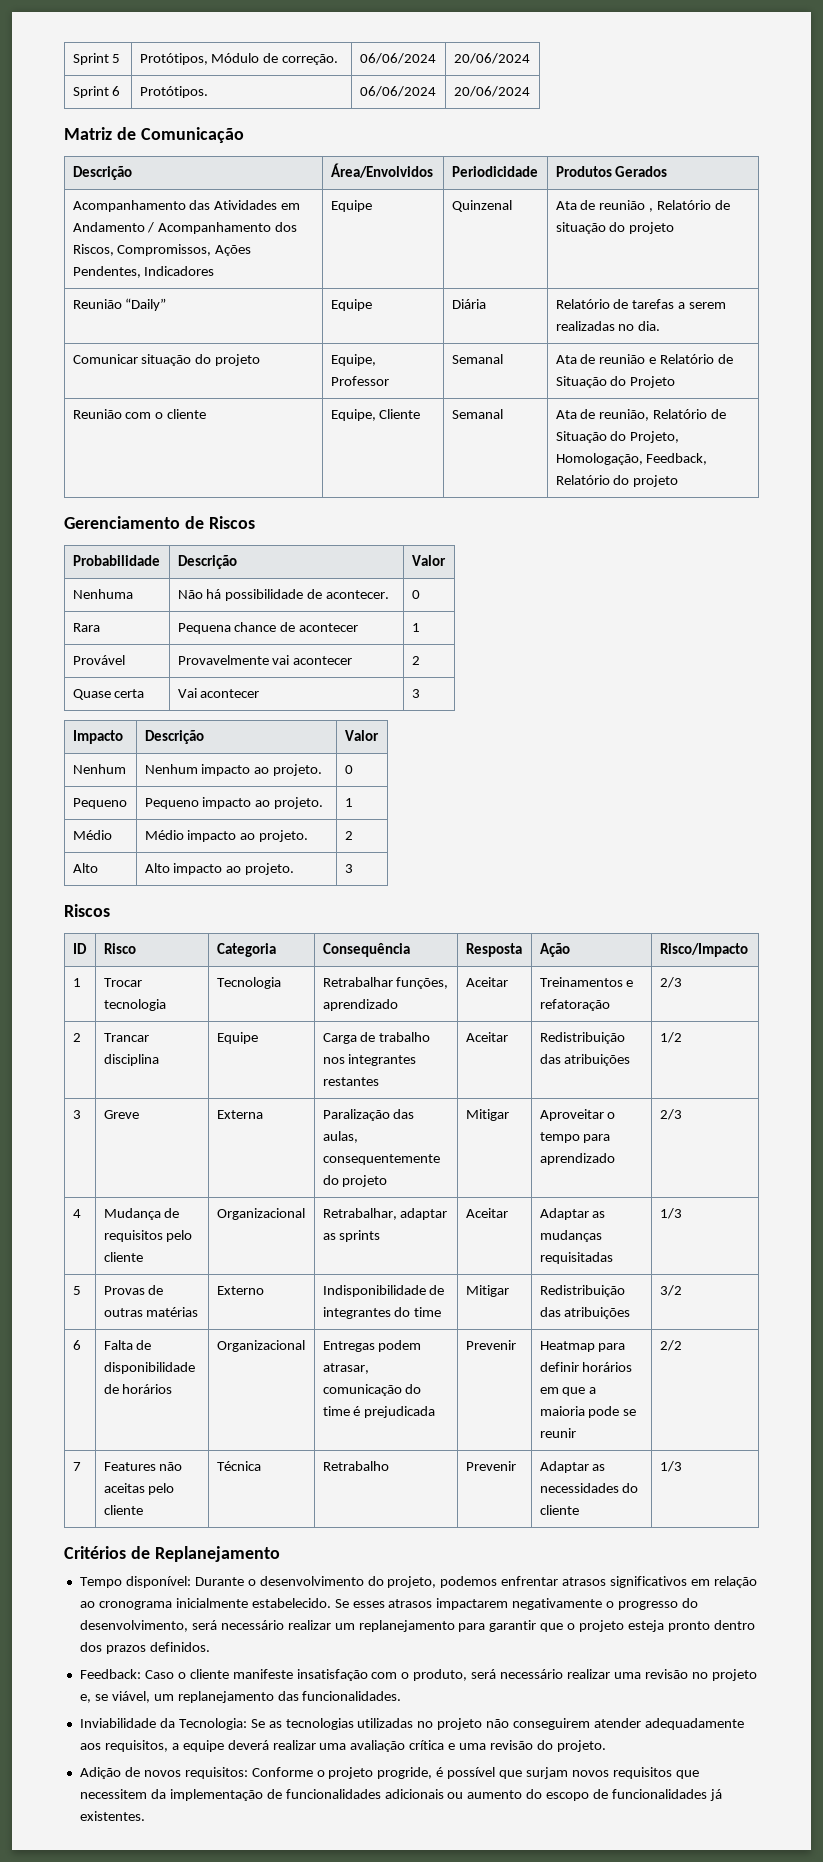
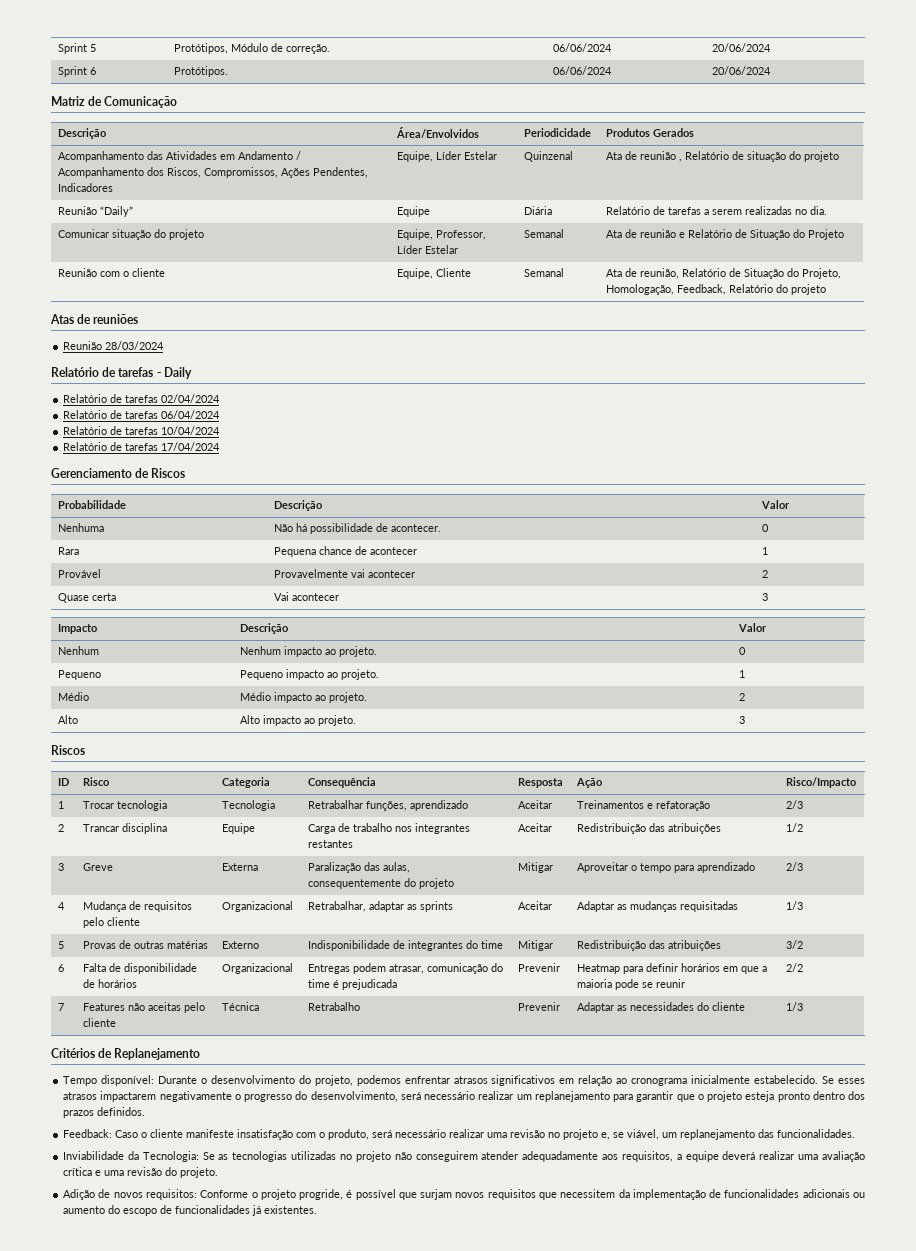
[330,200,372,212] Equipe -> [396,151,497,162] Equipe, Líder Estelar
[330,376,389,386] Professor -> [435,230,486,240] [396,245,458,254] Professor, Líder Estelar
(679, 481) none -> [50,314,139,324] [63,341,165,350] [51,367,192,379] [63,394,221,403] [63,410,221,419] [63,426,221,435] [63,442,221,451] // Atas de reuniões // Reunião 28/03/2024 // Relatório de tarefas - Daily // Relatório de tarefas 02/04/2024 // Relatório de tarefas 06/04/2024 // Relatório de tarefas 10/04/2024 // Relatório de tarefas 17/04/2024

